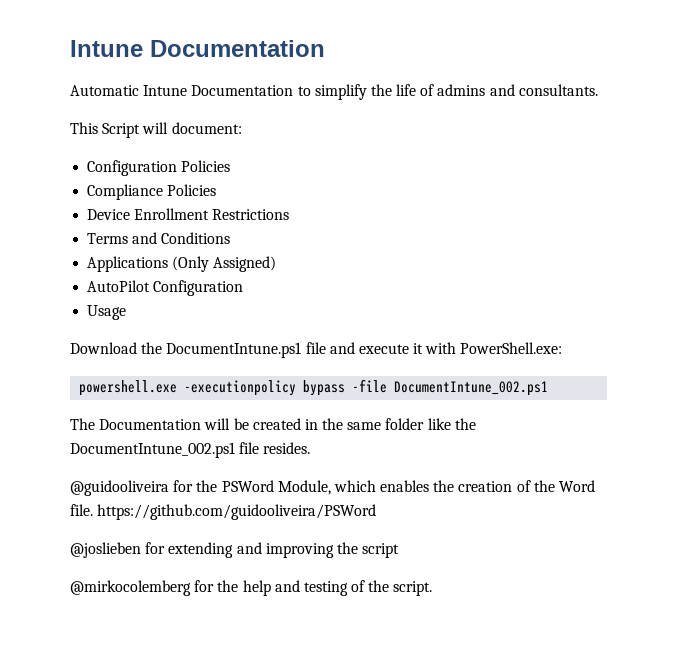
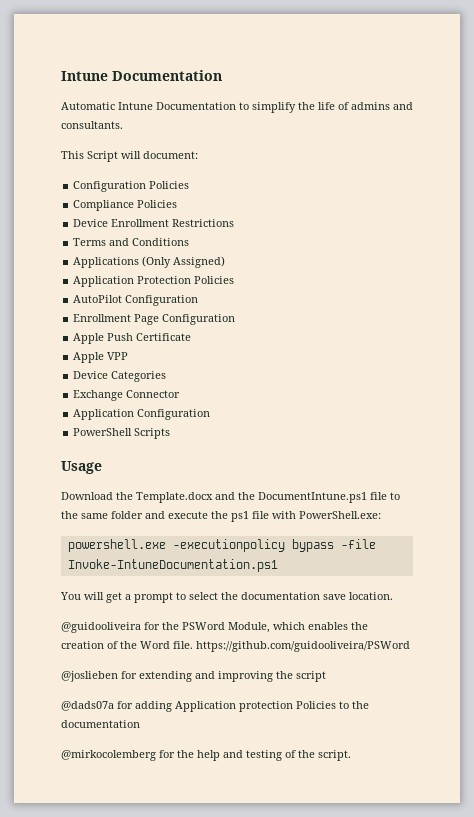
(277, 264) none -> [73,276,235,287] // Application Protection Policies
[87,305,127,320] [70,342,424,358] Usage // Download the DocumentIntune.ps1 file and execute it -> [73,314,236,325] [73,333,192,344] [73,352,129,363] [73,371,167,382] [73,390,181,401] [73,409,211,420] [73,428,171,439] [61,461,102,474] [61,492,400,503] [61,511,269,522] Enrollment Page Configuration // Apple Push Certificate // Apple VPP // Device Categories // Exchange Connector // Application Configuration // PowerShell Scripts // Usage // Download the Template.docx and the DocumentIntune.ps1 file to the same folder and execute the ps1 file
[394,381,549,396] [70,418,476,430] [70,442,311,458] DocumentIntune_002.ps1 // The Documentation will be created in the same folder like the DocumentIntune_002.ps1 file resides. -> [67,559,278,572] [60,592,393,603] Invoke-IntuneDocumentation.ps1 // You will get a prompt to select the documentation save location.
(400, 550) none -> [61,701,369,712] [61,720,140,728] // @dads07a for adding Application protection Policies to the documentation

